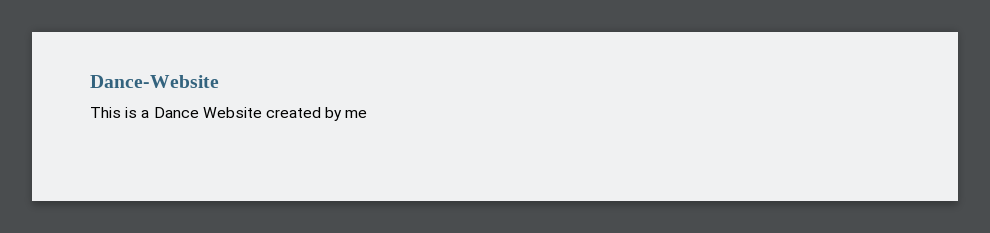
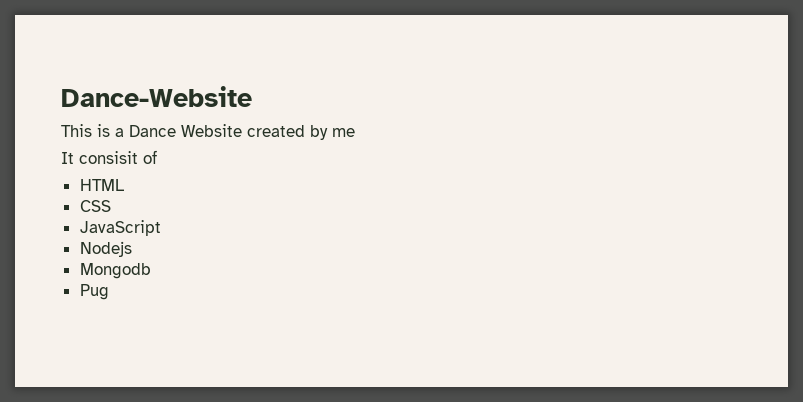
(368, 114) none -> [61,150,157,164] [79,179,124,191] [79,200,111,212] [79,220,161,236] [79,241,132,257] [79,263,151,279] [79,284,109,300] // It consisit of // HTML // CSS // JavaScript // Nodejs // Mongodb // Pug

